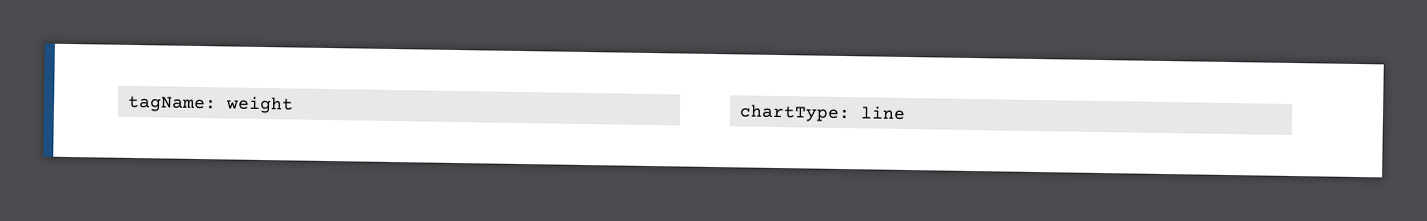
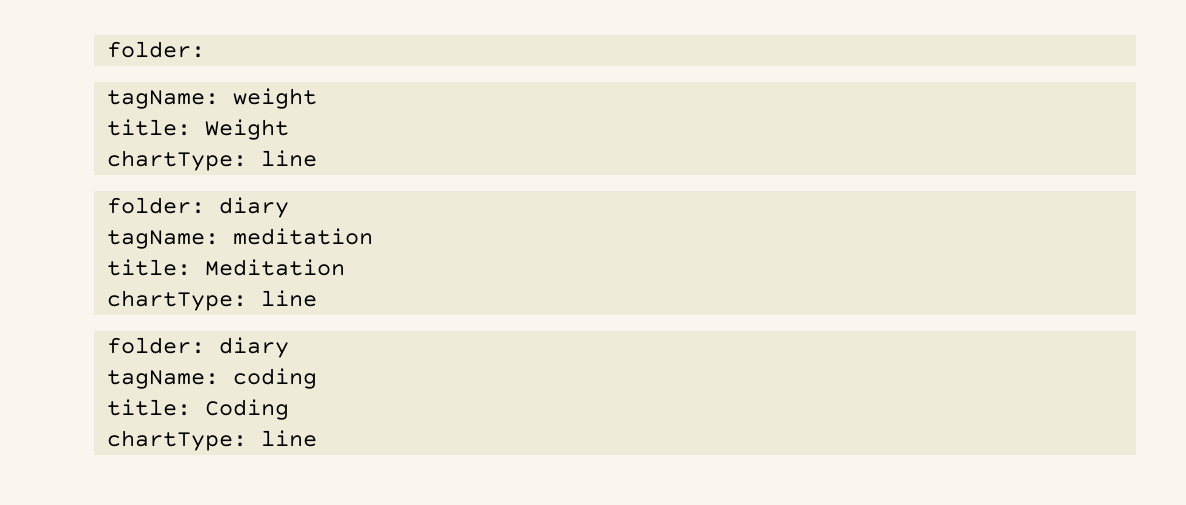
(127, 104) none -> [106,41,205,58] folder: //
[739,104,907,123] // chartType: line -> [106,119,289,140] [106,150,317,171] [106,197,289,218] [106,228,373,249] [106,259,345,276] [106,290,317,311] [106,337,289,358] [106,368,317,389] [106,399,289,420] [106,430,317,451] // title: Weight // chartType: line // folder: diary // tagName: meditation // title: Meditation // chartType: line // folder: diary // tagName: coding // title: Coding // chartType: line

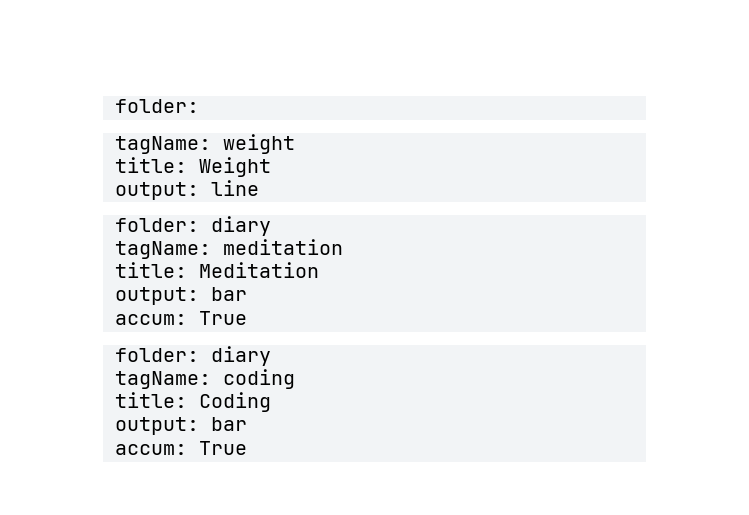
[106,150,247,171] chartType: -> [115,182,200,200] output:
[106,290,317,311] chartType: line -> [115,287,248,305] [115,311,248,325] output: bar // accum: True
[106,430,317,451] chartType: line -> [115,417,248,435] [115,441,248,455] output: bar // accum: True

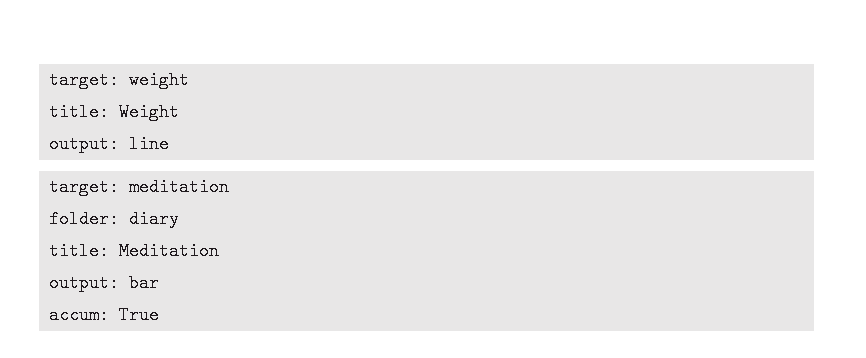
[115,99,200,113] [115,136,212,154] folder: // tagName: -> [48,71,119,89] target:
[115,216,272,236] [115,239,344,259] // folder: diary // tagName: meditation -> [48,178,229,196] [48,210,179,228] // target: meditation // folder: diary
[115,346,272,366] [115,369,296,389] [115,392,272,412] [115,417,248,435] [115,441,248,455] // folder: diary // tagName: coding // title: Coding // output: bar // accum: True -> (159, 315) none

